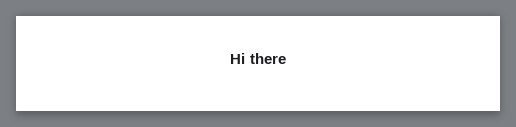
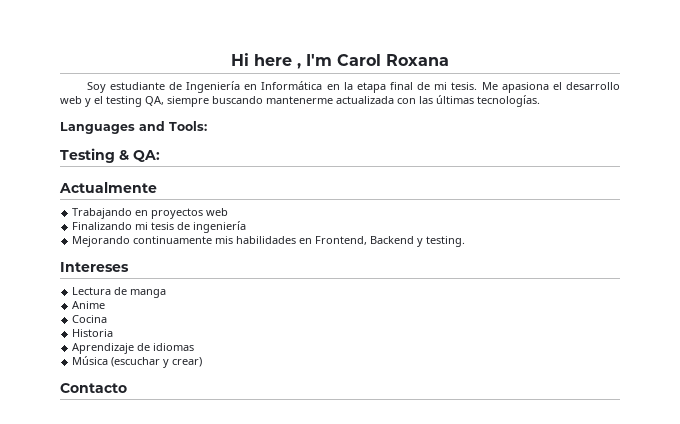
[249,53,286,64] there -> [254,54,449,69] [86,81,621,93] [60,95,540,107] [60,121,207,134] [60,148,160,163] [59,182,157,193] [72,208,229,219] [72,221,247,233] [72,236,466,247] [60,262,129,272] [72,287,167,298] [72,301,106,309] [72,315,108,323] [72,329,114,337] [72,343,195,354] [72,356,203,368] [60,383,127,393] here , I'm Carol Roxana // Soy estudiante de Ingeniería en Informática en la etapa final de mi tesis. Me apasiona el desarrollo web y el testing QA, siempre buscando mantenerme actualizada con las últimas tecnologías. // Languages and Tools: // Testing & QA: // Actualmente // Trabajando en proyectos web // Finalizando mi tesis de ingeniería // Mejorando continuamente mis habilidades en Frontend, Backend y testing. // Intereses // Lectura de manga // Anime // Cocina // Historia // Aprendizaje de idiomas // Música (escuchar y crear) // Contacto

